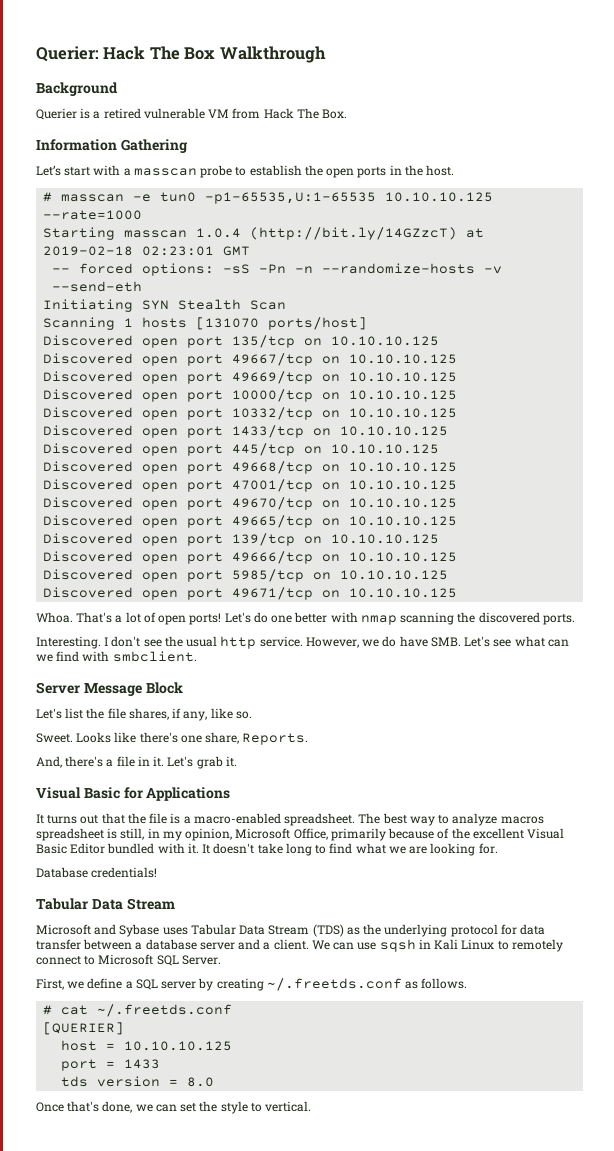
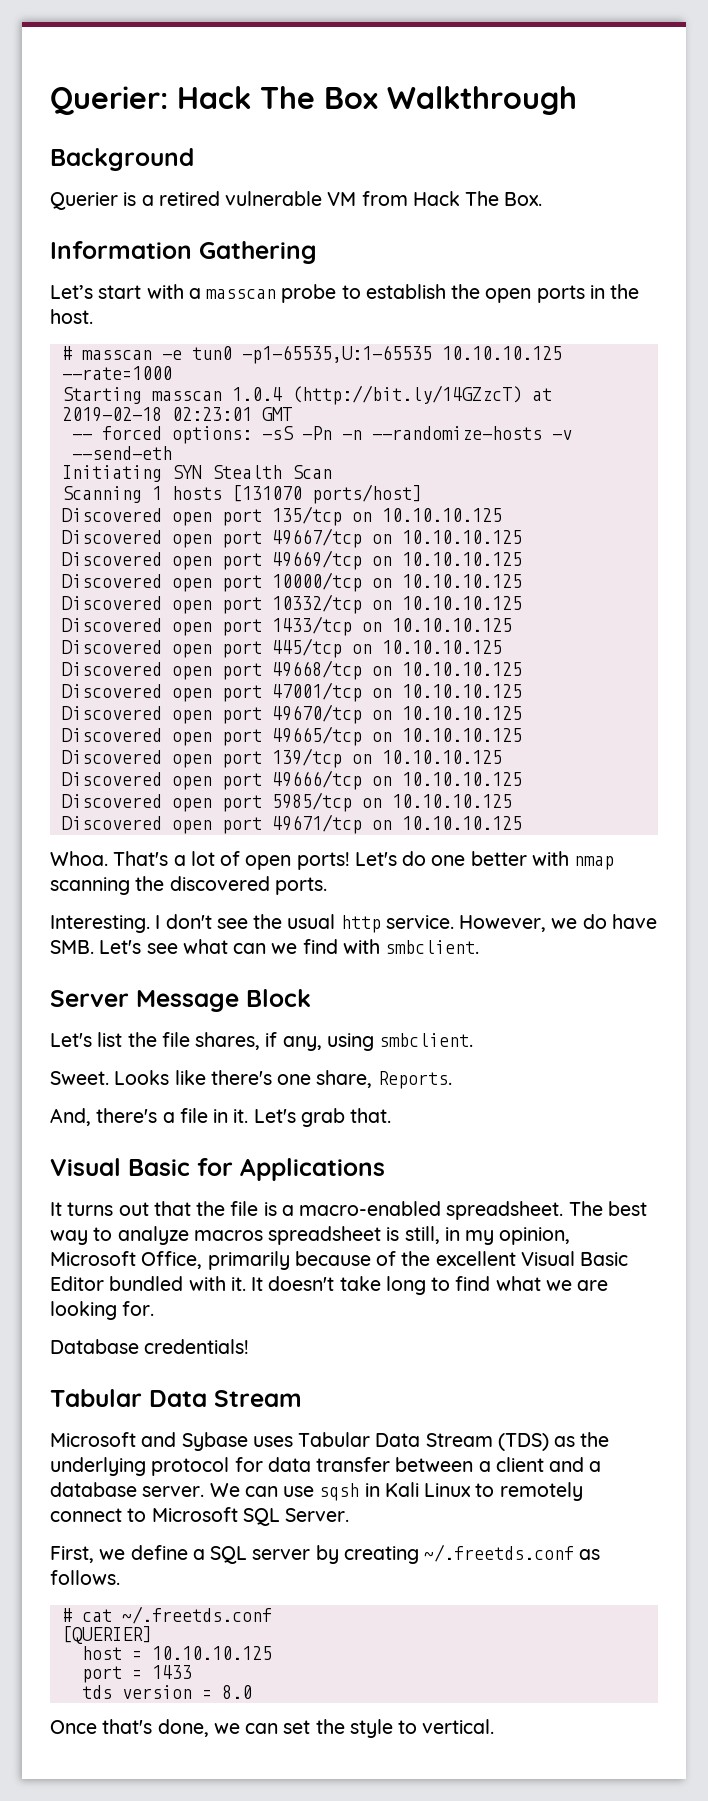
[210,708,252,719] like so. -> [326,1033,474,1051] using smbclient.
[225,756,237,767] it. -> [350,1108,392,1123] that.
[145,939,309,950] database server and a client. -> [495,1457,602,1472] [50,1482,205,1497] client and a database server.

